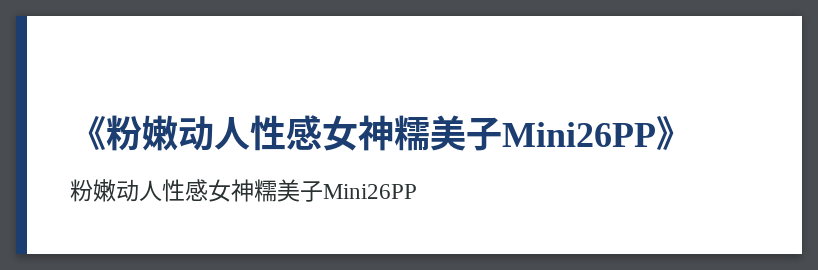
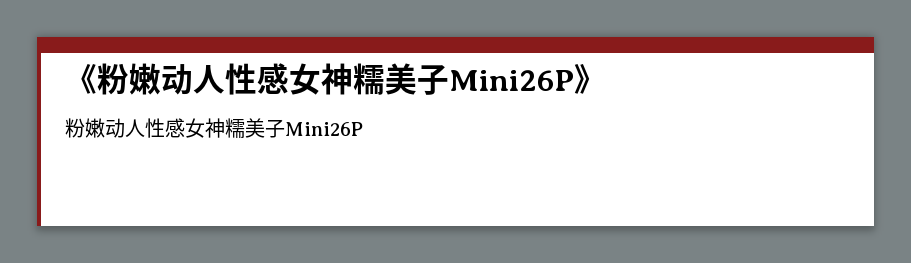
[502,122,656,147] Mini26PP -> [449,70,574,91] Mini26P
[323,184,417,199] Mini26PP -> [285,122,363,136] Mini26P

